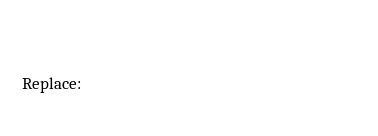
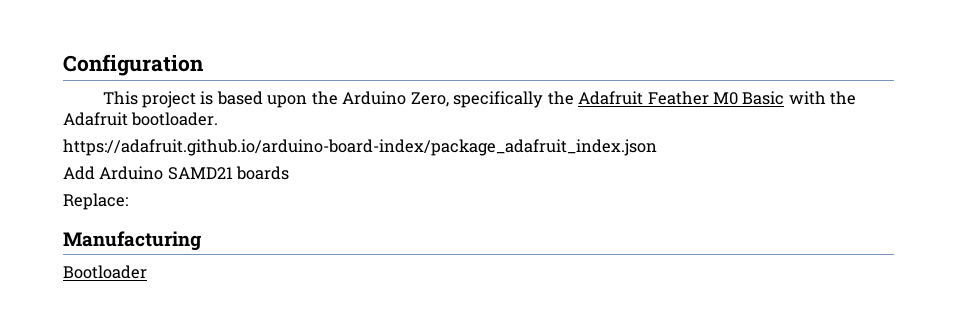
(22, 85) none -> [63,54,204,76] [102,91,857,108] [63,112,219,126] [63,139,657,156] [63,166,290,180] Configuration // This project is based upon the Arduino Zero, specifically the Adafruit Feather M0 Basic with the Adafruit bootloader. // https://adafruit.github.io/arduino-board-index/package_adafruit_index.json // Add Arduino SAMD21 boards //
(81, 85) none -> [63,231,201,251] [63,265,147,279] // Manufacturing // Bootloader

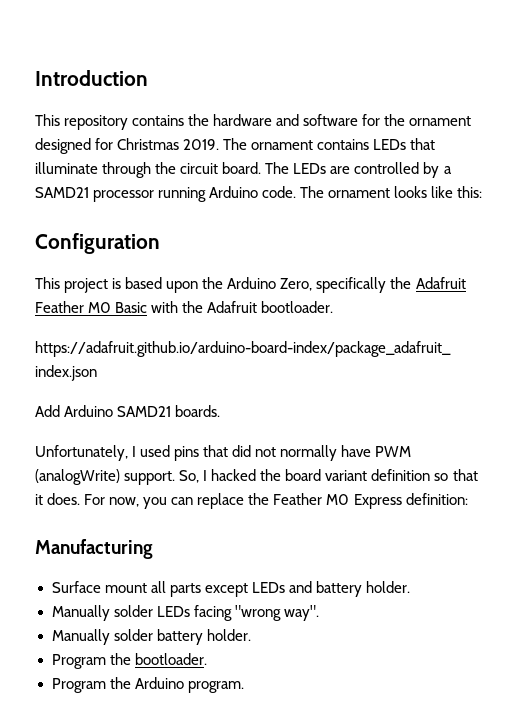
(63, 65) none -> [35,70,148,86] [35,114,472,130] [35,138,436,154] [35,162,452,178] [35,186,483,202] Introduction // This repository contains the hardware and software for the ornament designed for Christmas 2019. The ornament contains LEDs that illuminate through the circuit board. The LEDs are controlled by a SAMD21 processor running Arduino code. The ornament looks like this: //
[236,166,290,180] [63,193,128,210] [63,231,201,251] [63,265,147,279] boards // Replace: // Manufacturing // Bootloader -> [175,405,221,417] [35,445,412,461] [35,469,478,485] [35,493,468,509] [35,539,153,559] [51,581,410,597] [51,605,319,621] [51,629,251,645] [51,653,207,669] [51,677,244,693] boards. // Unfortunately, I used pins that did not normally have PWM (analogWrite) support. So, I hacked the board variant definition so that it does. For now, you can replace the Feather M0 Express definition: // Manufacturing // Surface mount all parts except LEDs and battery holder. // Manually solder LEDs facing "wrong way". // Manually solder battery holder. // Program the bootloader. // Program the Arduino program.

